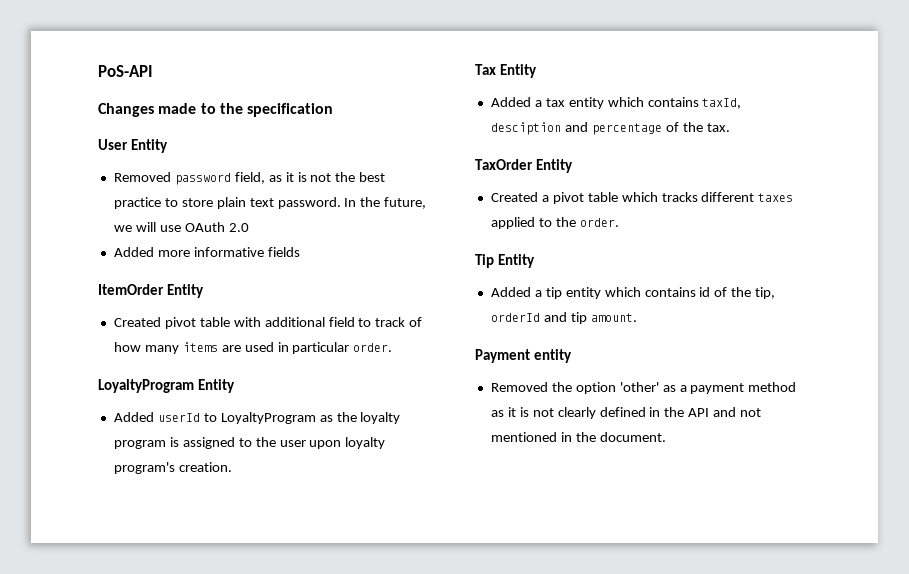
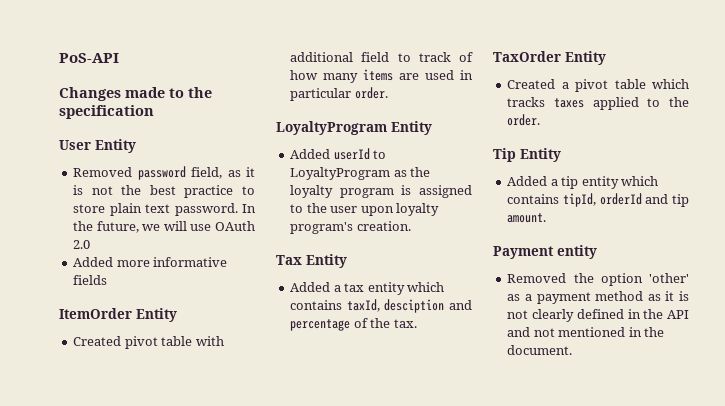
[701,192,755,202] different -> (546, 102) none
[699,287,776,299] id of the tip, -> [562,193,596,207] tipId,

